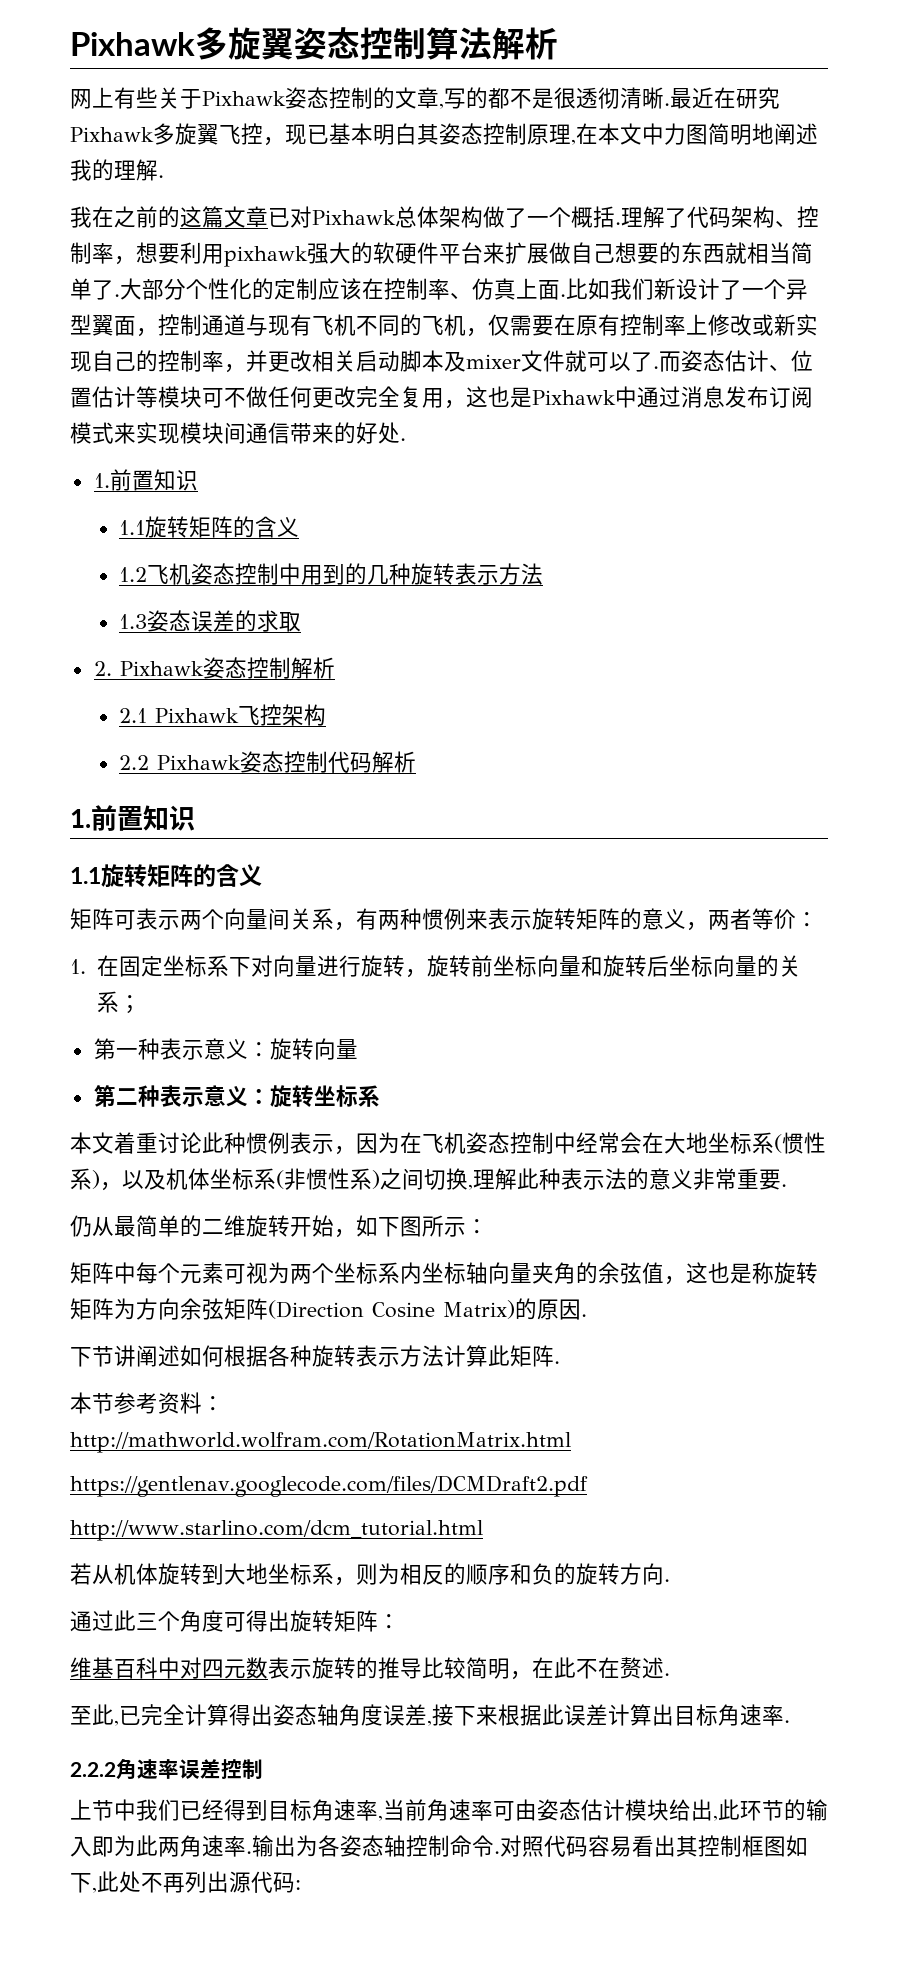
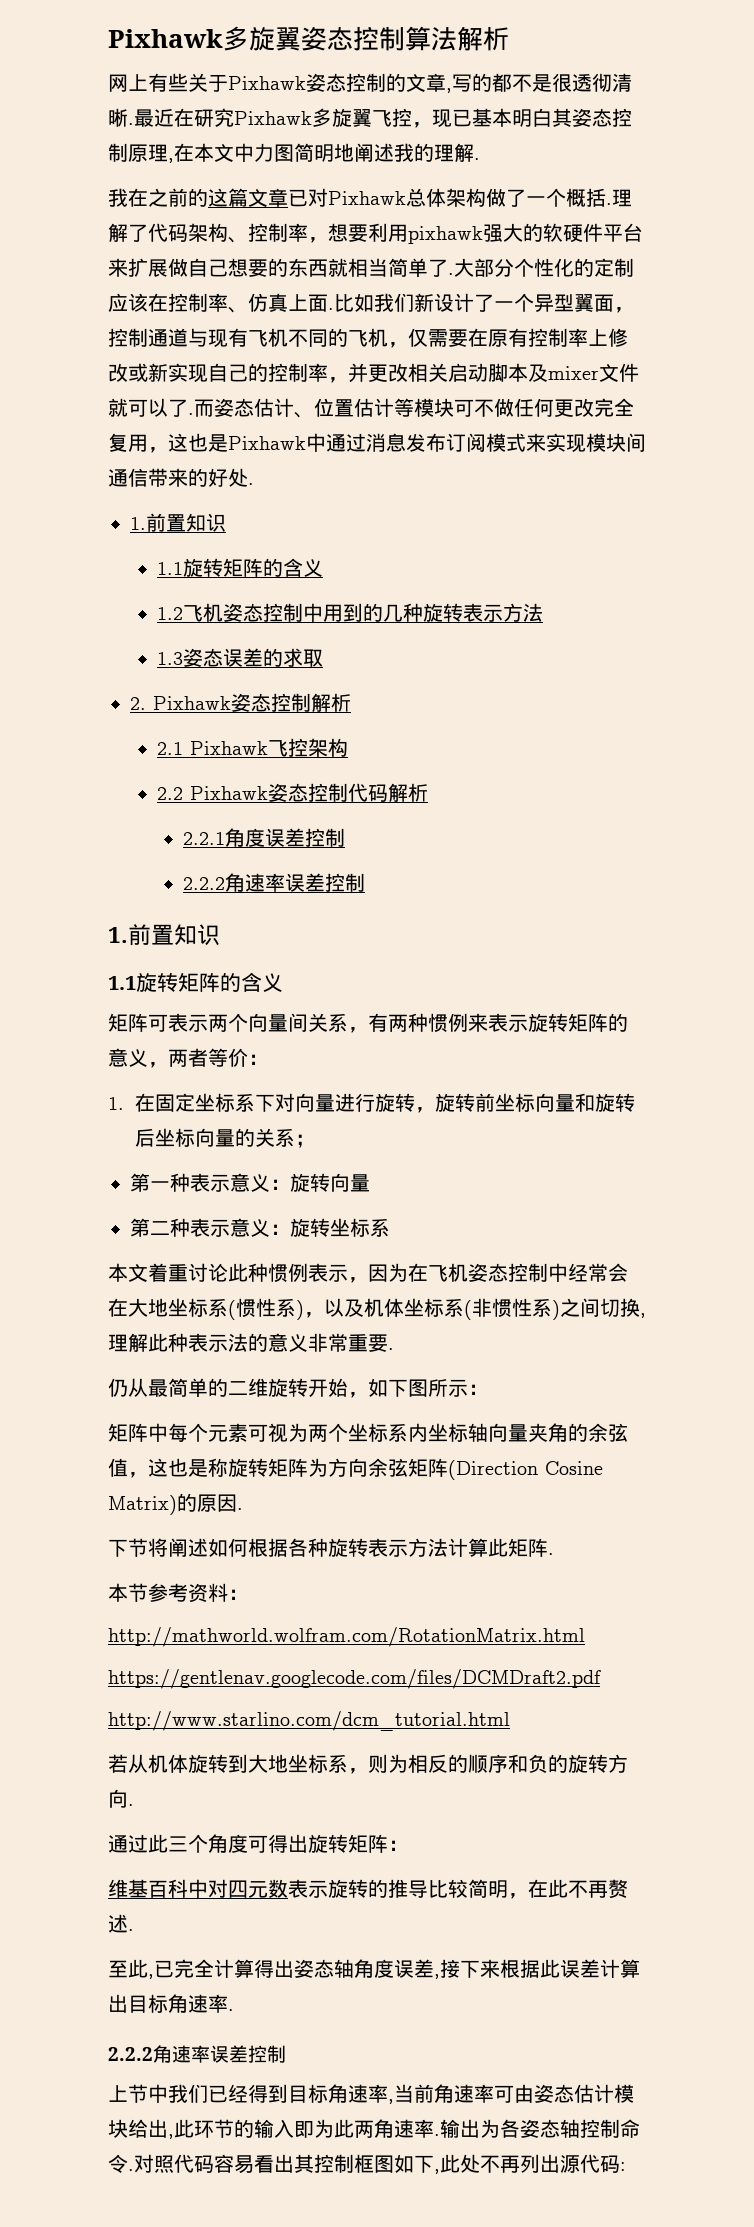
(417, 762) none -> [183,828,346,847] [183,873,366,892] // 2.2.1角度误差控制 // 2.2.2角速率误差控制
[114,1345,136,1367] 讲 -> [148,1538,168,1557] 将
[598,1657,620,1678] 在 -> [588,1880,608,1898] 再

